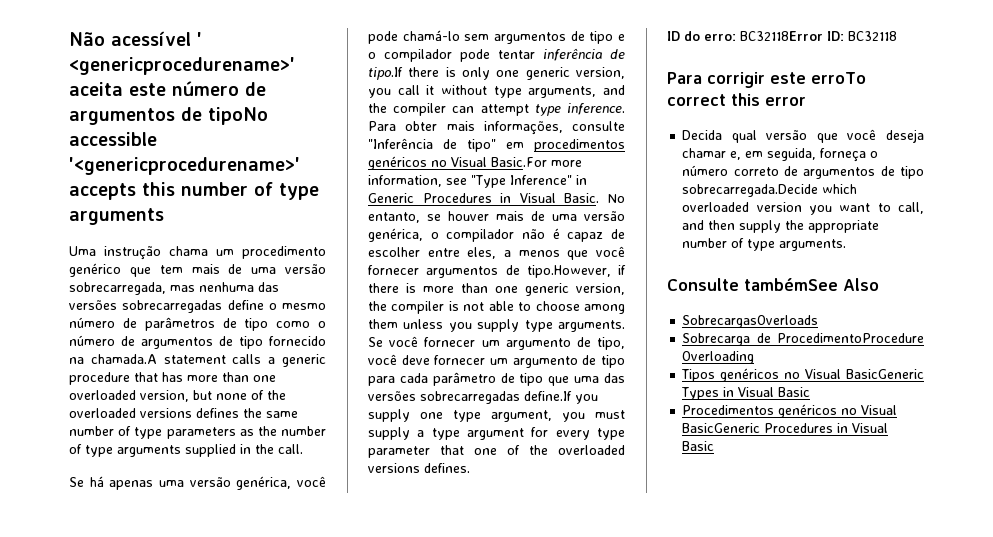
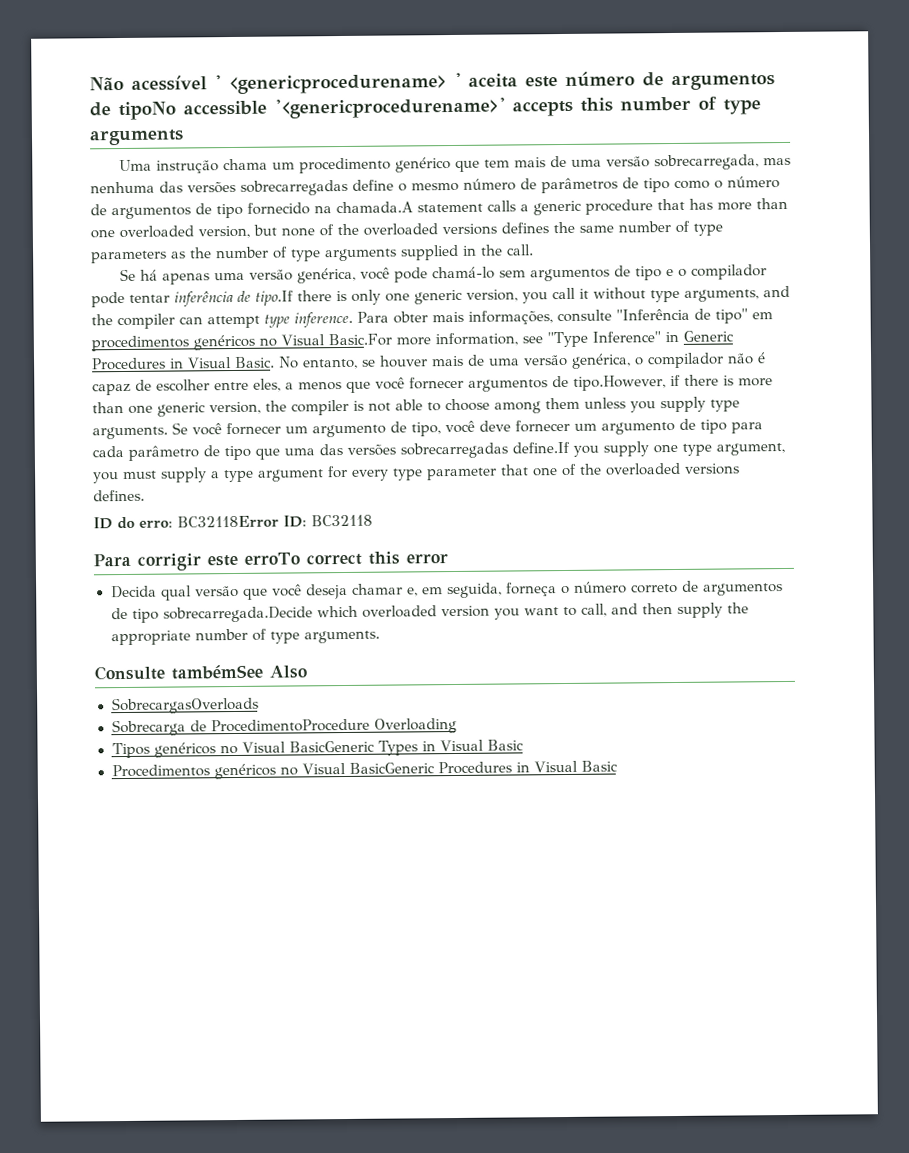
[69,57,295,75] <genericprocedurename>' -> [228,72,461,95] <genericprocedurename> '

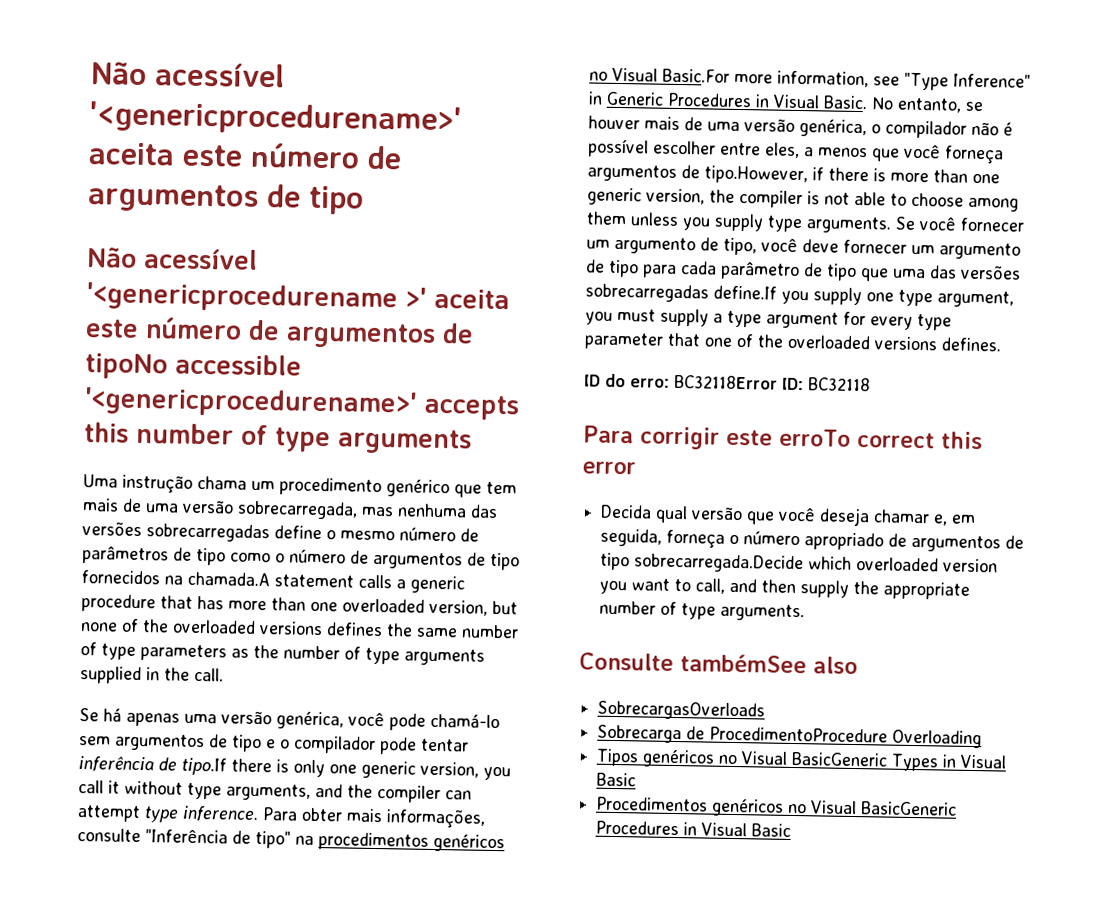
[89,72,461,95] Não acessível ' <genericprocedurename> ' -> [90,61,285,88] [89,101,462,137] [88,142,402,170] [88,183,364,215] [87,247,258,270] [86,282,427,314] Não acessível '<genericprocedurename>' aceita este número de argumentos de tipo // Não acessível '<genericprocedurename >'
[247,202,310,215] fornecido -> [81,570,160,585] fornecidos
[752,312,773,320] em -> [295,835,314,845] na
[92,379,152,396] capaz de -> [587,138,649,158] possível
[409,376,464,390] fornecer -> [944,145,1004,165] forneça
[630,583,678,594] correto -> [804,532,885,551] apropriado
[269,665,307,679] Also -> [813,656,858,675] also

